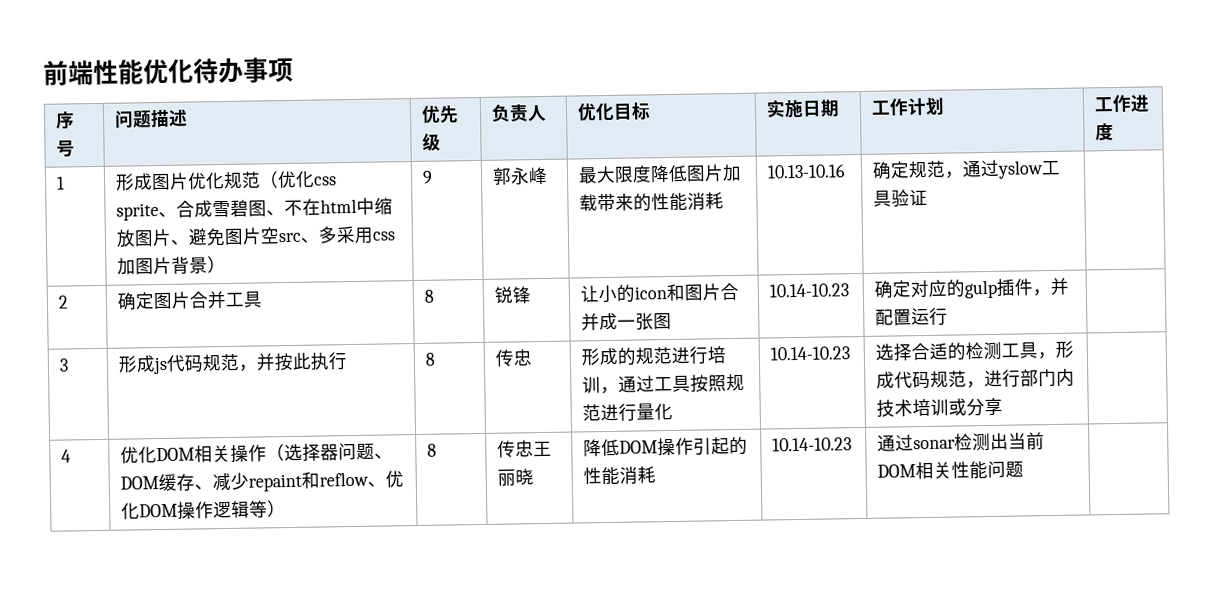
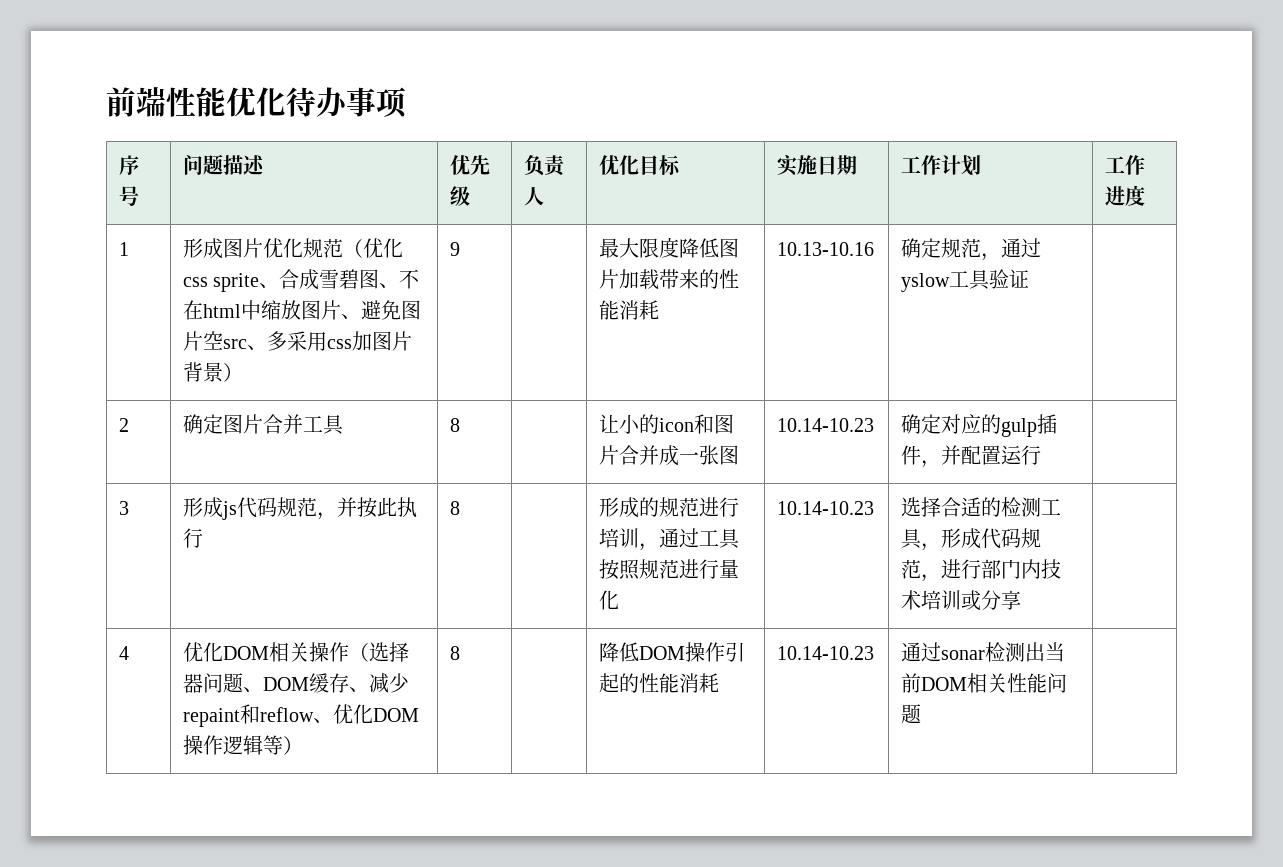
[492,166,549,185] 郭永峰 -> (460, 249) none
[494,286,533,304] 锐锋 -> (460, 425) none
[495,349,533,367] 传忠 -> (460, 508) none
[497,440,553,458] [497,468,535,487] 传忠王丽晓 -> (460, 653) none

